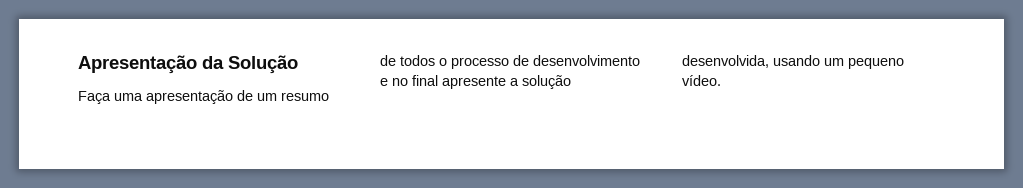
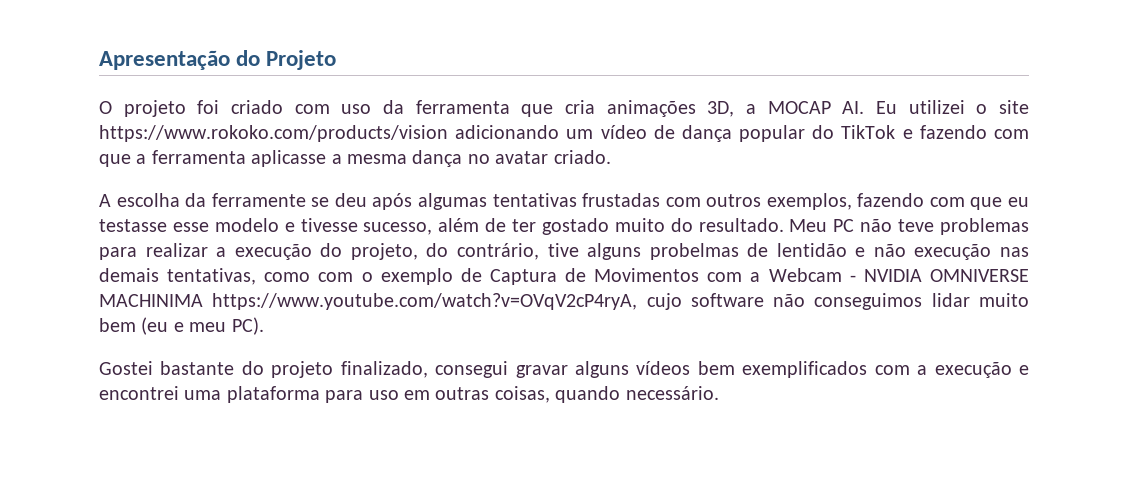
[202,55,298,74] [78,90,329,104] [380,55,640,69] [380,75,571,89] [682,55,904,69] [682,75,721,86] da Solução // Faça uma apresentação de um resumo de todos o processo de desenvolvimento e no final apresente a solução desenvolvida, usando um pequeno vídeo. -> [236,50,337,70] [99,100,1029,117] [99,125,1029,142] [99,150,611,167] [99,193,1029,210] [99,218,1029,235] [99,243,1029,260] [99,268,1029,285] [99,293,1030,310] [99,317,264,335] [99,361,1029,378] [99,386,719,403] do Projeto // O projeto foi criado com uso da ferramenta que cria animações 3D, a MOCAP AI. Eu utilizei o site https://www.rokoko.com/products/vision adicionando um vídeo de dança popular do TikTok e fazendo com que a ferramenta aplicasse a mesma dança no avatar criado. // A escolha da ferramente se deu após algumas tentativas frustadas com outros exemplos, fazendo com que eu testasse esse modelo e tivesse sucesso, além de ter gostado muito do resultado. Meu PC não teve problemas para realizar a execução do projeto, do contrário, tive alguns probelmas de lentidão e não execução nas demais tentativas, como com o exemplo de Captura de Movimentos com a Webcam - NVIDIA OMNIVERSE MACHINIMA https://www.youtube.com/watch?v=OVqV2cP4ryA, cujo software não conseguimos lidar muito bem (eu e meu PC). // Gostei bastante do projeto finalizado, consegui gravar alguns vídeos bem exemplificados com a execução e encontrei uma plataforma para uso em outras coisas, quando necessário.

